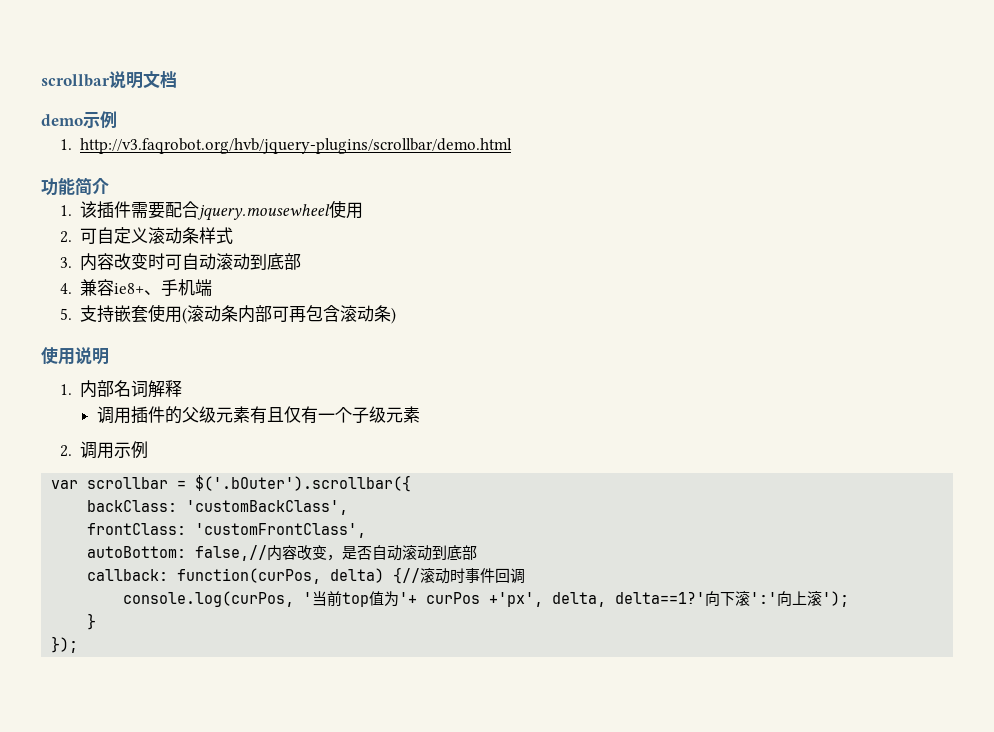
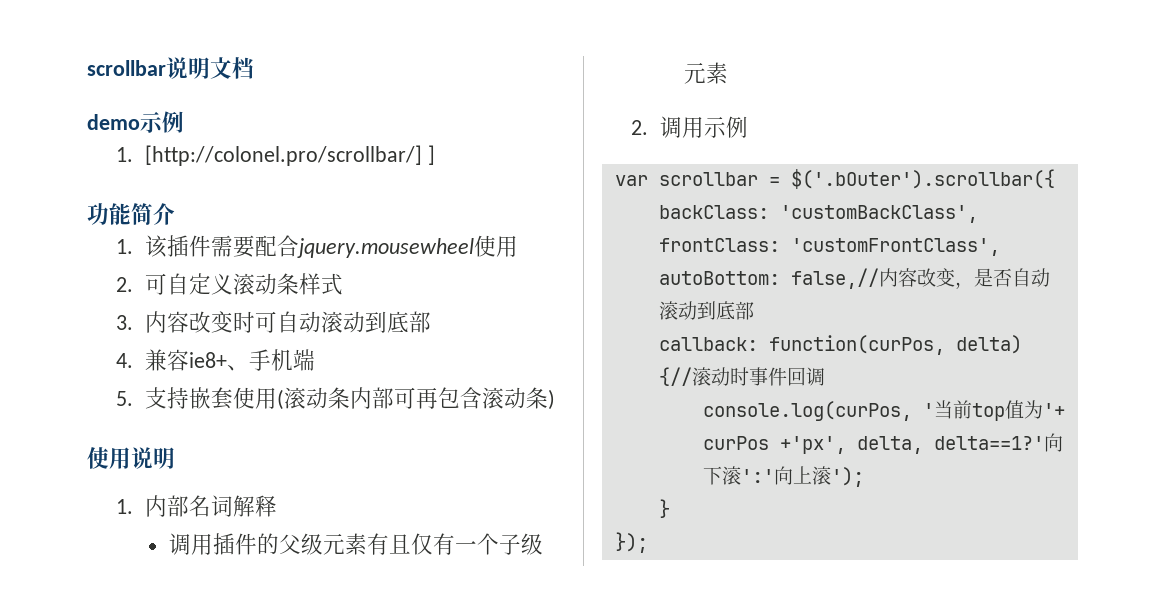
[80,138,513,154] http://v3.faqrobot.org/hvb/jquery-plugins/scrollbar/demo.html -> [144,145,435,166] [http://colonel.pro/scrollbar/] ]

